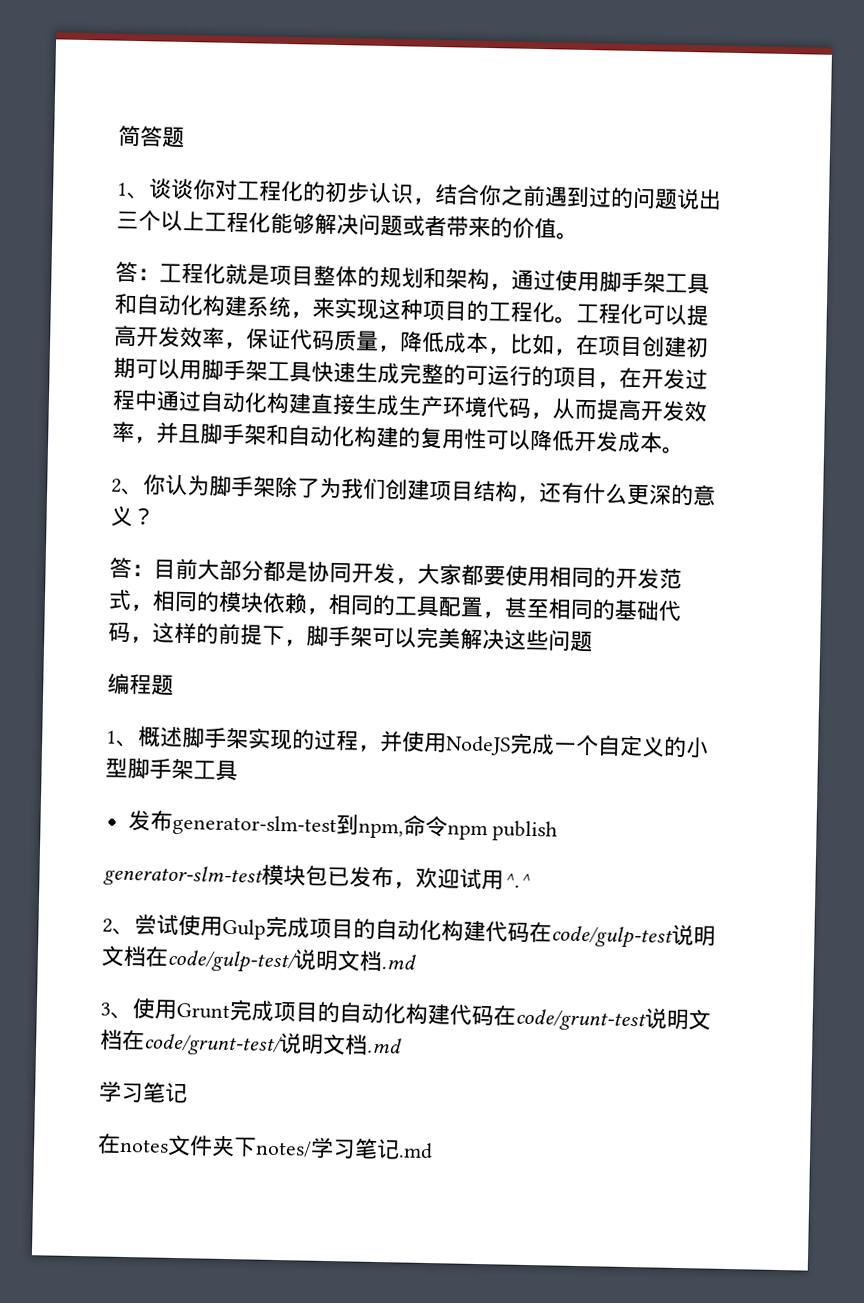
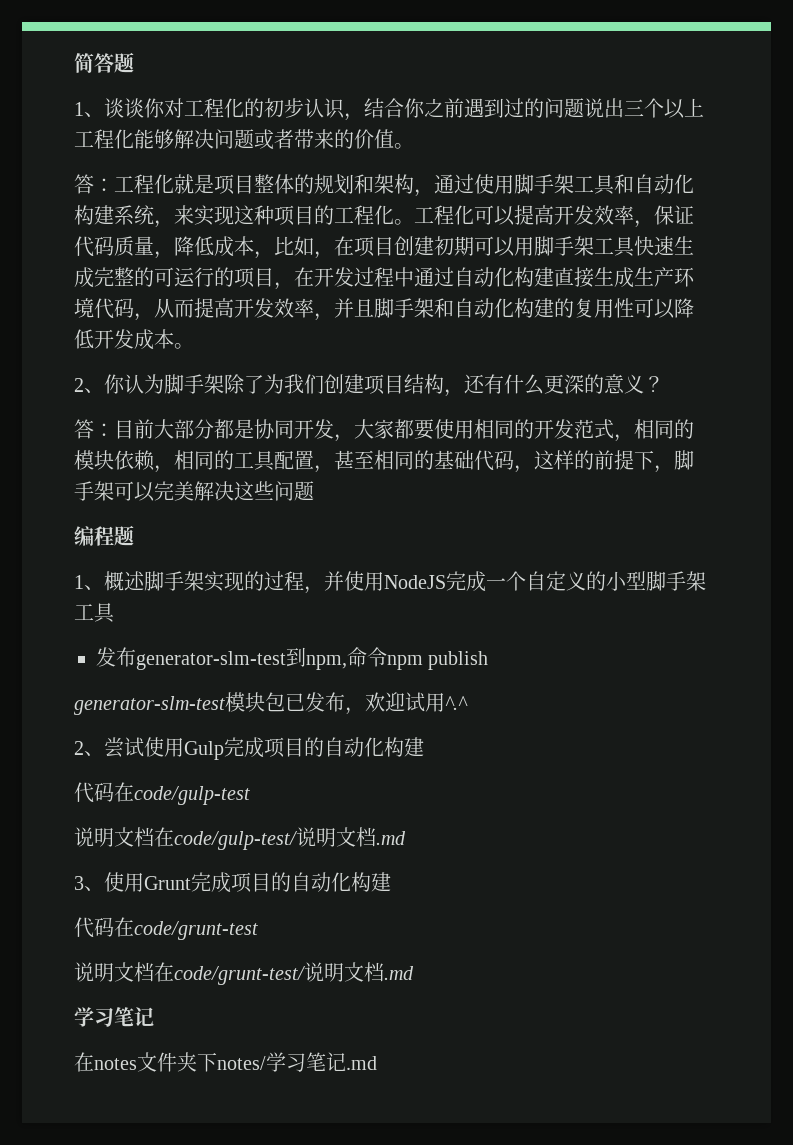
(486, 931) none -> (424, 747) //
(673, 937) none -> (250, 795) //
(450, 1014) none -> (391, 882) //
(646, 1020) none -> (258, 930) //

